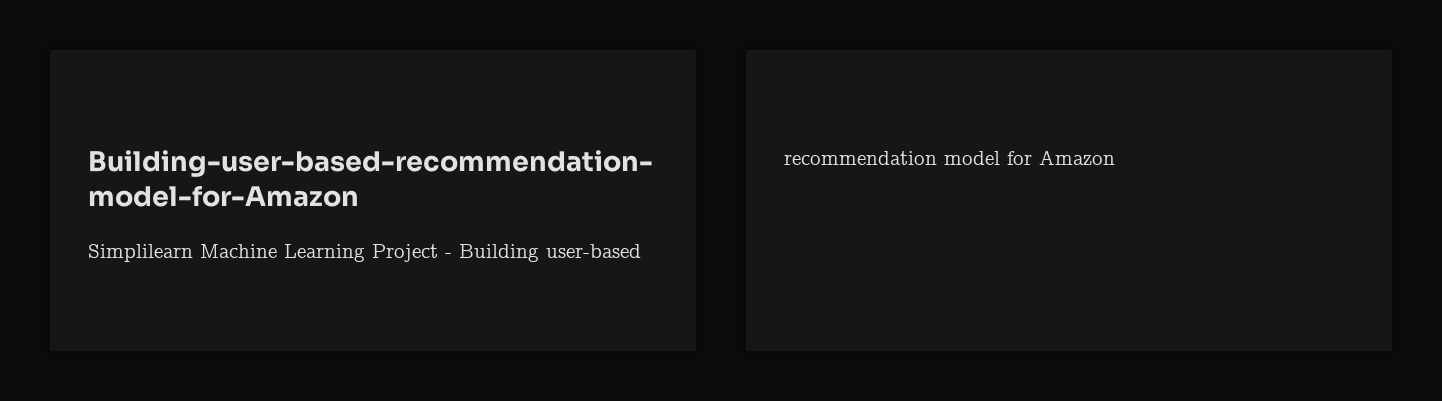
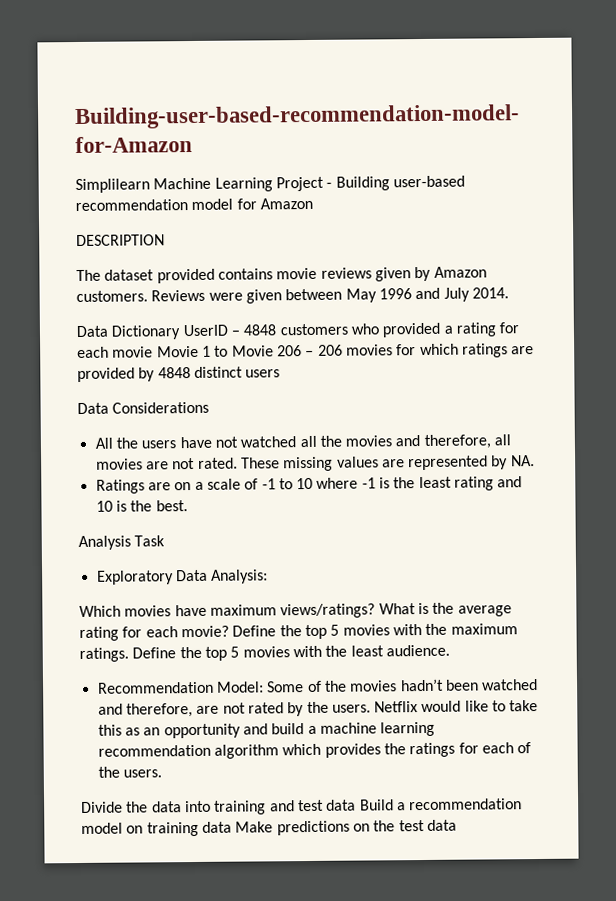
(1115, 158) none -> [76,234,165,247] [76,266,487,284] [76,287,509,304] [76,322,520,340] [77,343,535,359] [77,366,281,383] [77,401,210,415] [94,434,512,449] [95,455,535,472] [95,476,523,494] [95,500,188,512] [78,535,166,551] [96,569,269,585] [79,602,512,619] [79,623,518,641] [79,644,450,662] [97,678,539,694] [97,700,539,718] [97,721,436,739] [97,742,532,759] [97,766,162,778] [81,798,523,815] [81,819,457,837] // DESCRIPTION // The dataset provided contains movie reviews given by Amazon customers. Reviews were given between May 1996 and July 2014. // Data Dictionary UserID – 4848 customers who provided a rating for each movie Movie 1 to Movie 206 – 206 movies for which ratings are provided by 4848 distinct users // Data Considerations // All the users have not watched all the movies and therefore, all movies are not rated. These missing values are represented by NA. // Ratings are on a scale of -1 to 10 where -1 is the least rating and 10 is the best. // Analysis Task // Exploratory Data Analysis: // Which movies have maximum views/ratings? What is the average rating for each movie? Define the top 5 movies with the maximum ratings. Define the top 5 movies with the least audience. // Recommendation Model: Some of the movies hadn’t been watched and therefore, are not rated by the users. Netflix would like to take this as an opportunity and build a machine learning recommendation algorithm which provides the ratings for each of the users. // Divide the data into training and test data Build a recommendation model on training data Make predictions on the test data

